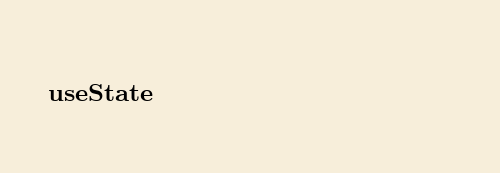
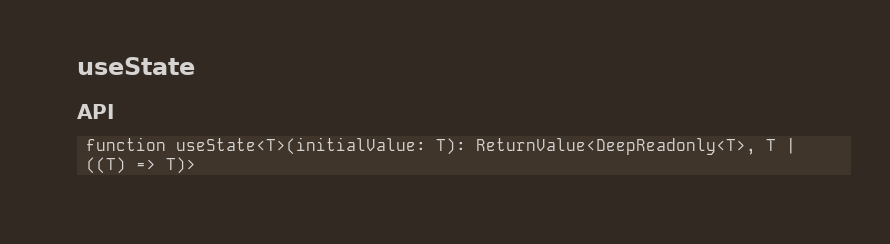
(153, 92) none -> [77,104,114,119] [86,137,796,155] [86,157,196,174] // API // function useState<T>(initialValue: T): ReturnValue<DeepReadonly<T>, T | ((T) => T)>

